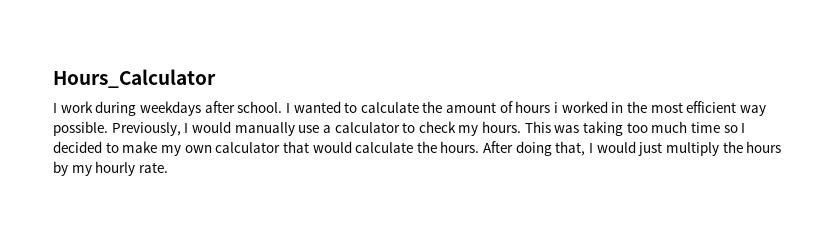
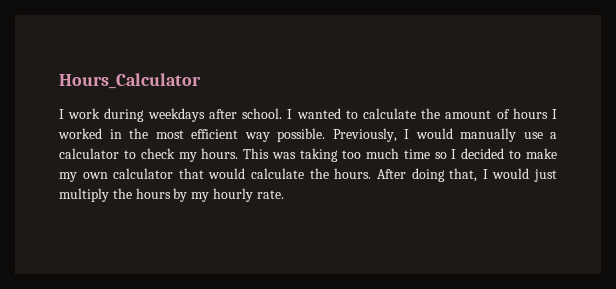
[554,102,559,113] i -> [552,109,557,119] I

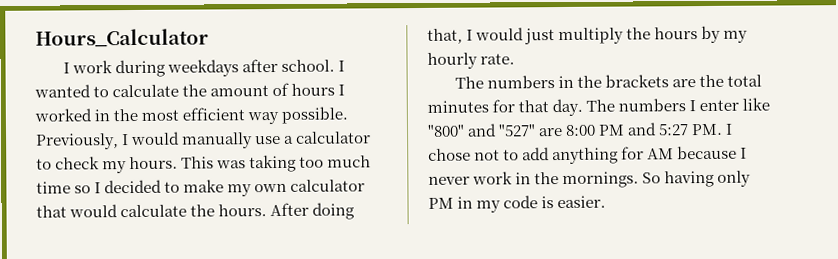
(284, 194) none -> [454,74,763,89] [427,97,771,117] [427,122,734,137] [428,145,748,165] [428,170,752,189] [428,195,607,213] // The numbers in the brackets are the total minutes for that day. The numbers I enter like "800" and "527" are 8:00 PM and 5:27 PM. I chose not to add anything for AM because I never work in the mornings. So having only PM in my code is easier.

